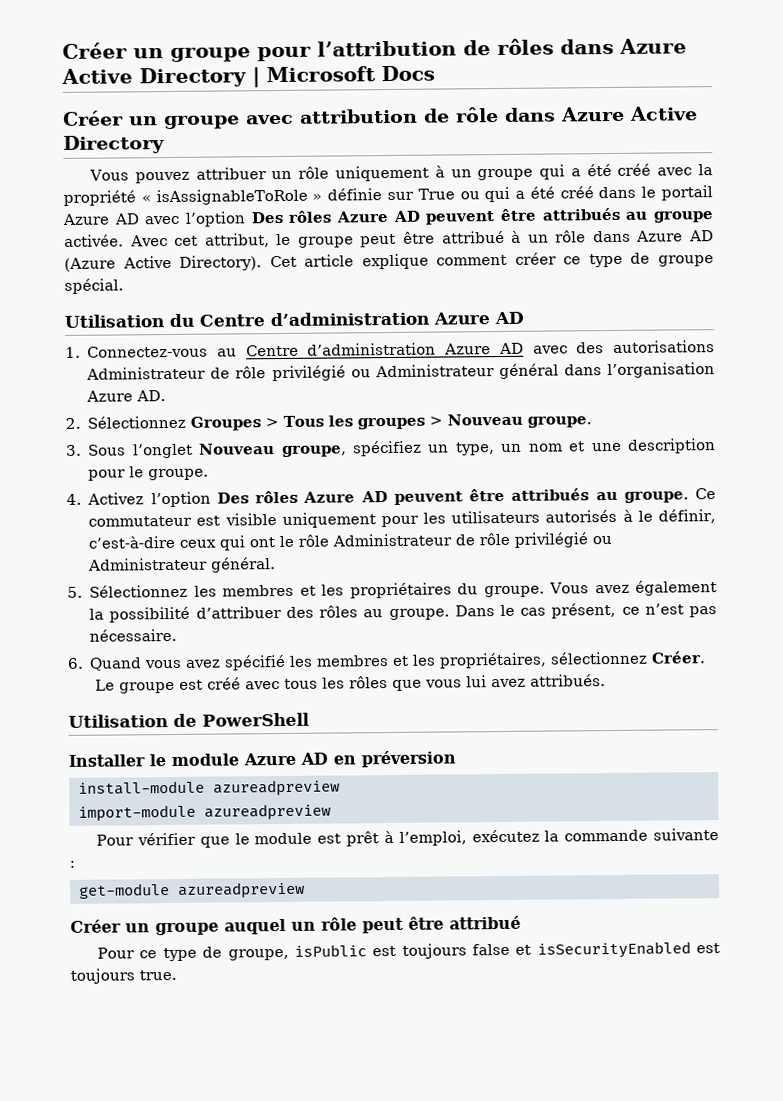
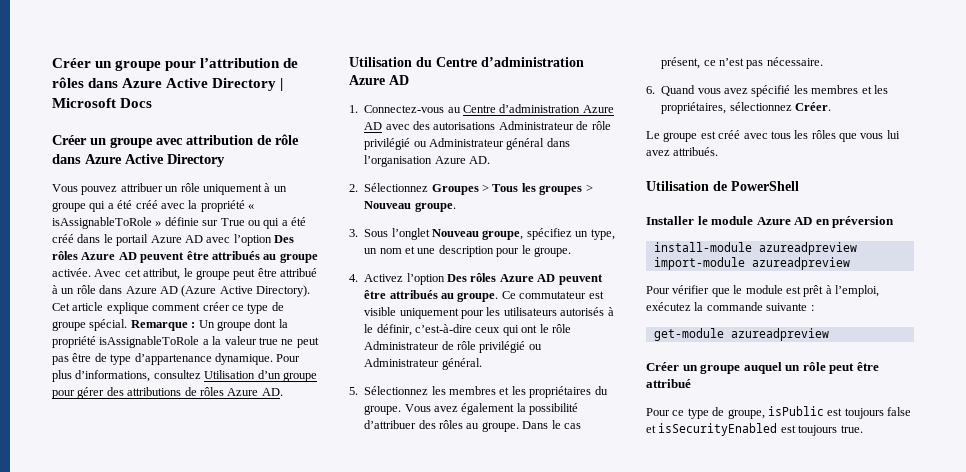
(124, 286) none -> [130,319,288,331] [52,336,319,348] [52,353,301,365] [52,370,317,382] [52,387,283,399] Remarque : Un groupe dont la propriété isAssignableToRole a la valeur true ne peut pas être de type d’appartenance dynamique. Pour plus d’informations, consultez Utilisation d’un groupe pour gérer des attributions de rôles Azure AD.

